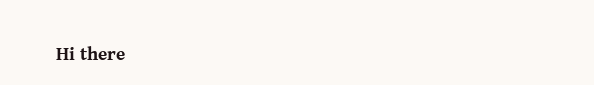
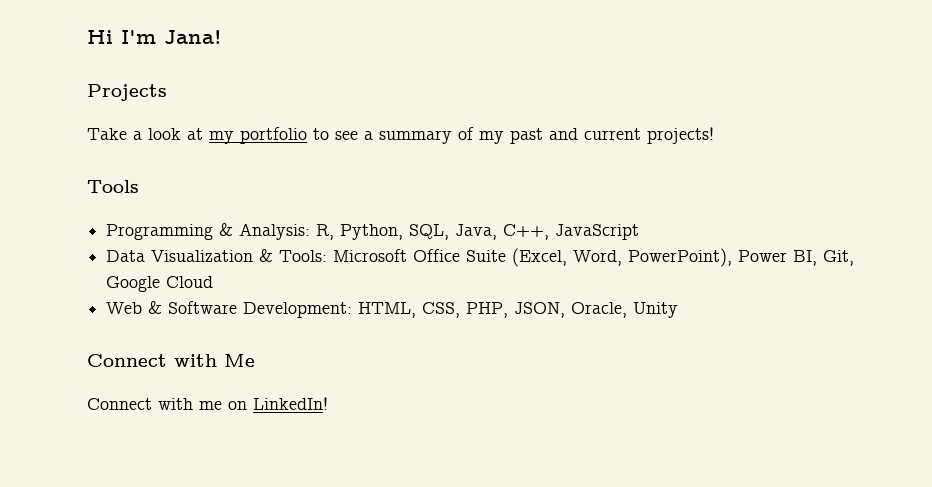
[80,46,126,60] there -> [121,30,222,44] [87,84,167,101] [87,127,714,144] [87,180,139,193] [106,223,640,240] [106,248,855,267] [106,276,214,292] [106,301,679,318] [87,354,255,367] [87,397,328,410] I'm Jana! // Projects // Take a look at my portfolio to see a summary of my past and current projects! // Tools // Programming & Analysis: R, Python, SQL, Java, C++, JavaScript // Data Visualization & Tools: Microsoft Office Suite (Excel, Word, PowerPoint), Power BI, Git, Google Cloud // Web & Software Development: HTML, CSS, PHP, JSON, Oracle, Unity // Connect with Me // Connect with me on LinkedIn!

